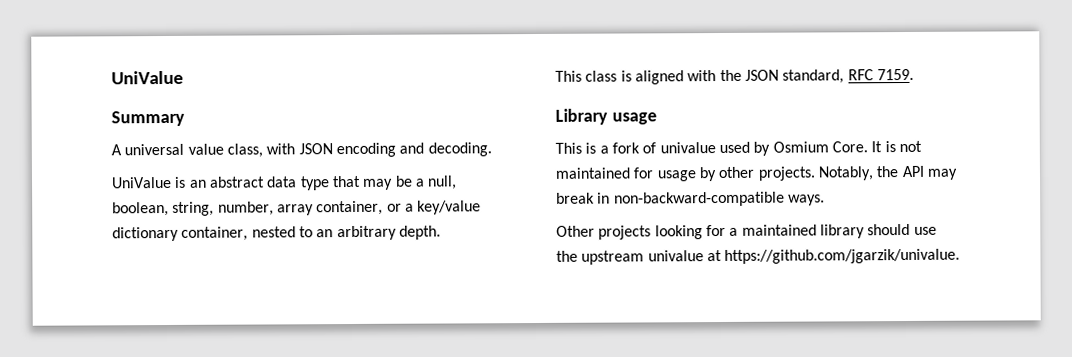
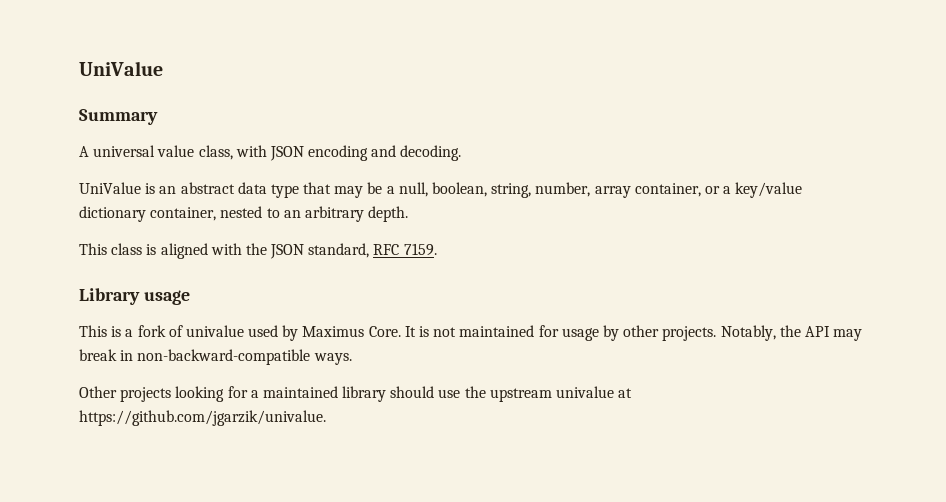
[772,141,829,153] Osmium -> [302,326,365,337] Maximus

